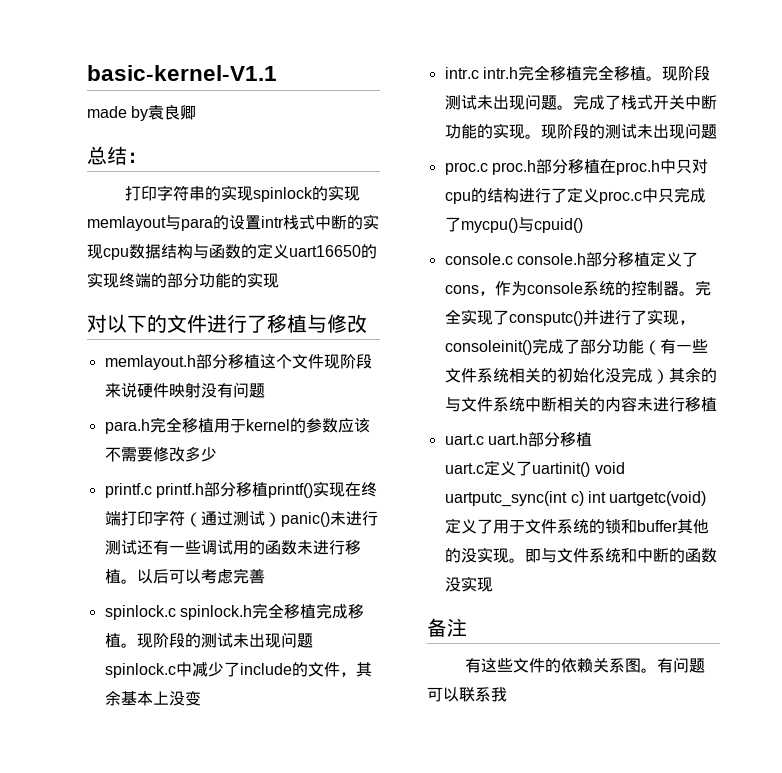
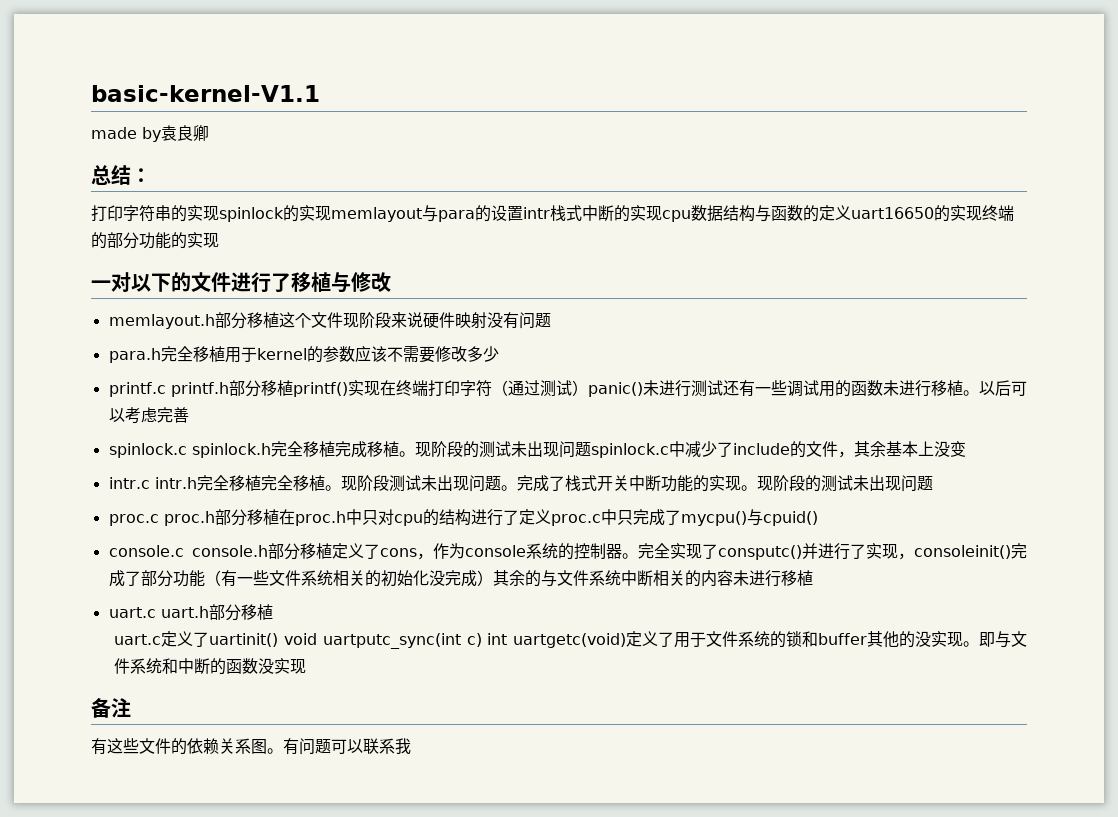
(279, 280) none -> [91,280,111,290] 一

